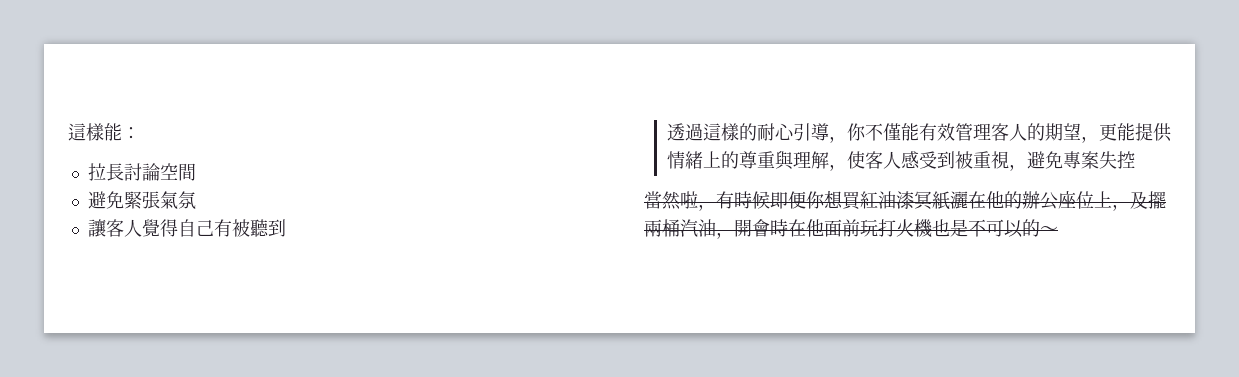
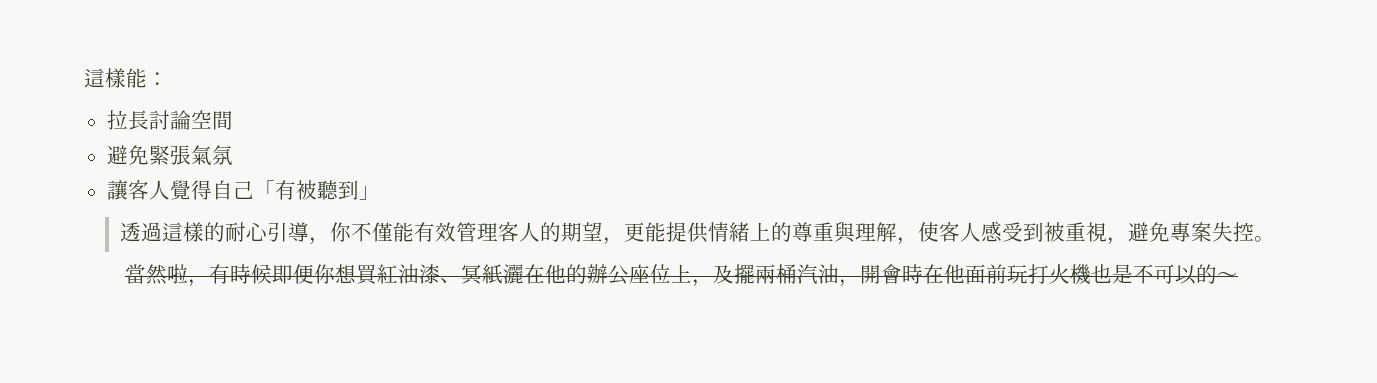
(214, 228) none -> [253,180,275,198] 「
(286, 228) none -> [358,186,380,200] 」
(1135, 160) none -> [1253,236,1275,242] 。
(914, 200) none -> [440,278,462,284] 、

